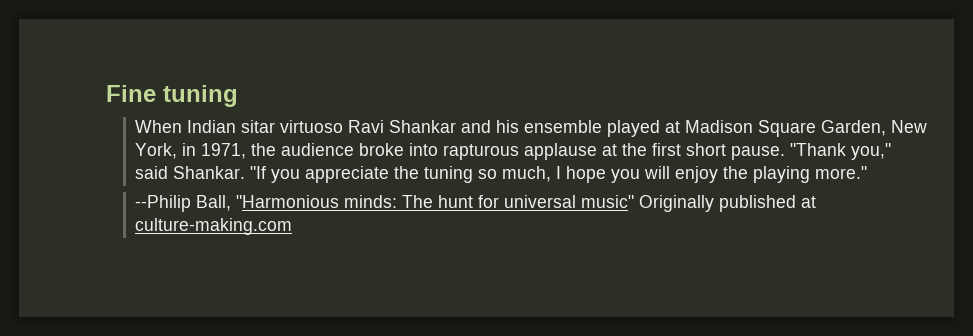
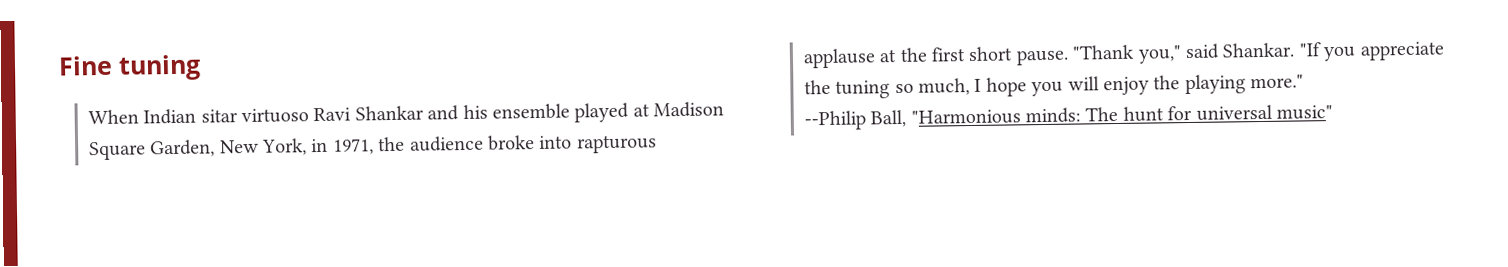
[639,195,817,212] [135,218,293,235] Originally published at culture-making.com -> (1333, 112) none

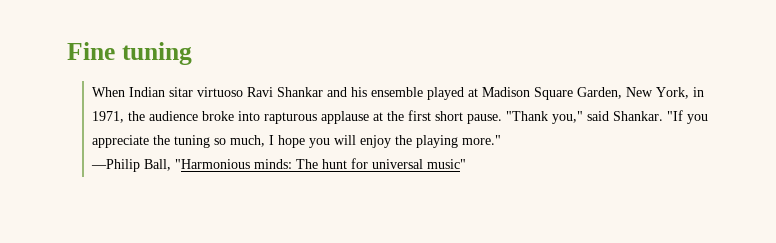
[803,110,866,131] --Philip -> [91,159,141,172] —Philip

